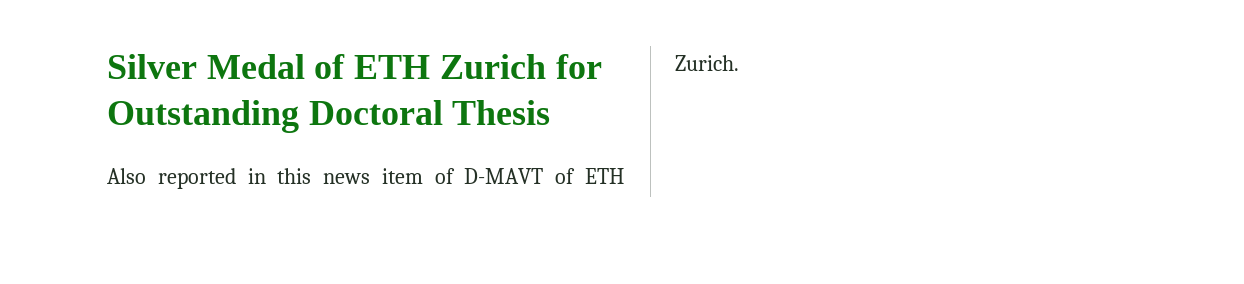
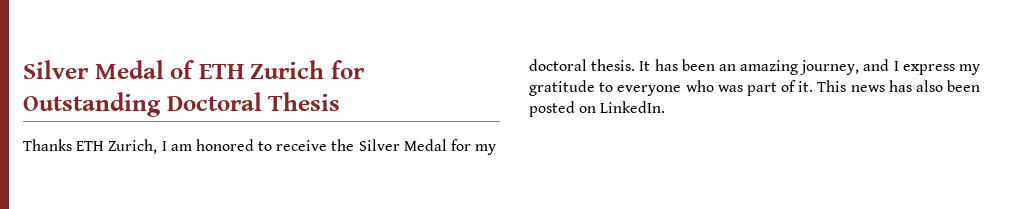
[107,168,624,189] [675,55,739,71] Also reported in this news item of D-MAVT of ETH Zurich. -> [23,139,497,155] [529,59,981,75] [529,80,981,96] [529,101,666,117] Thanks ETH Zurich, I am honored to receive the Silver Medal for my doctoral thesis. It has been an amazing journey, and I express my gratitude to everyone who was part of it. This news has also been posted on LinkedIn.

